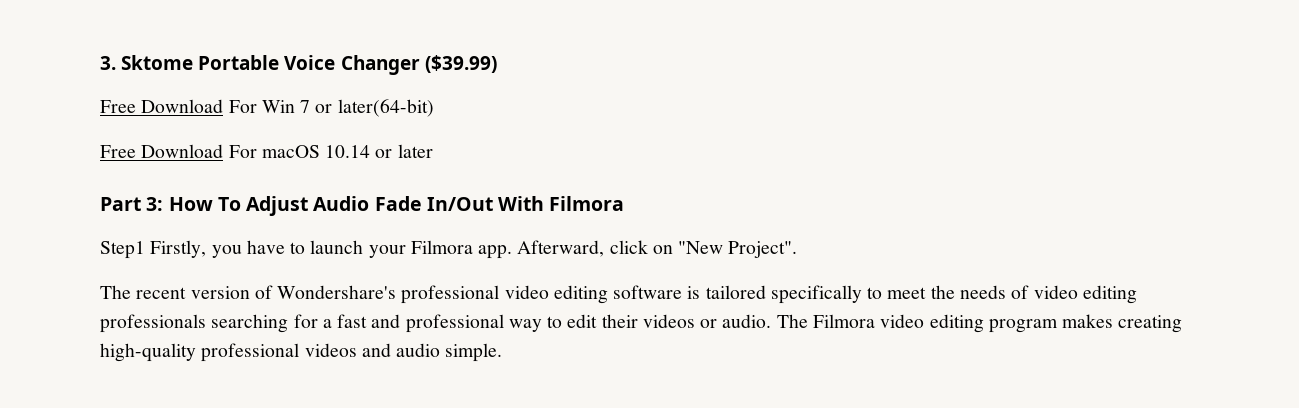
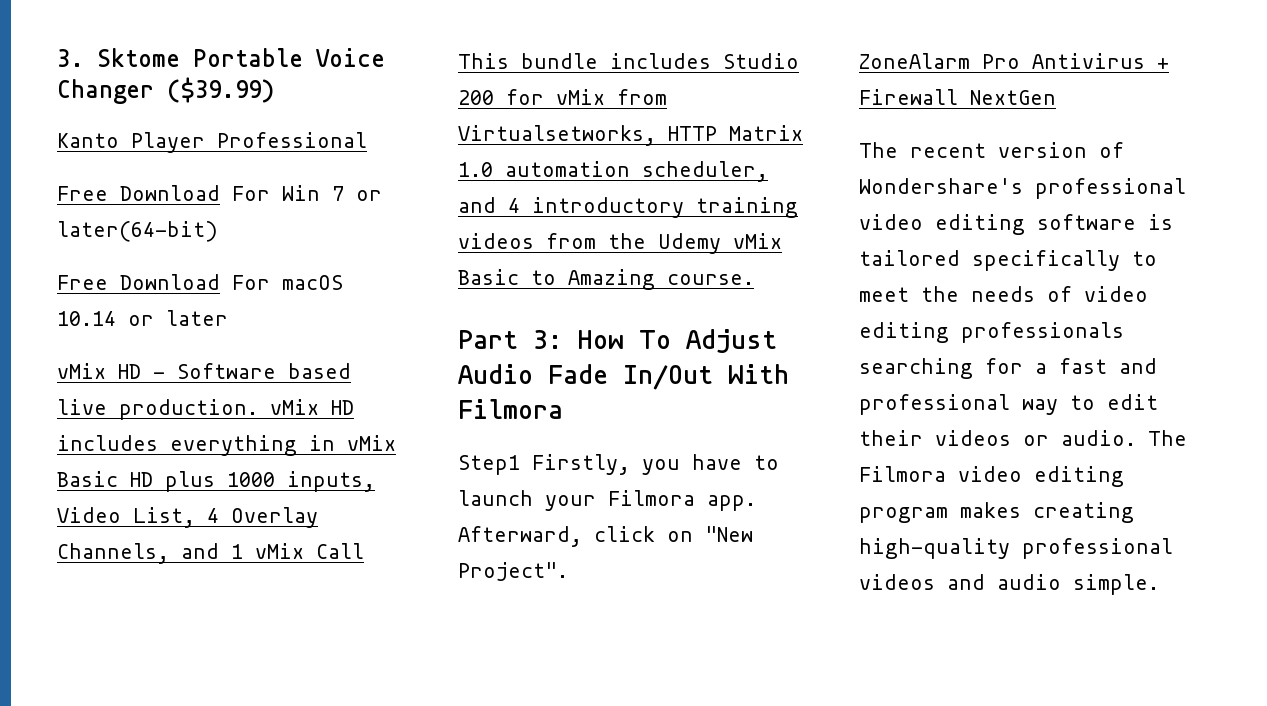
(497, 64) none -> [57,132,367,153] // Kanto Player Professional
(433, 151) none -> [57,363,351,379] [57,399,354,420] [57,435,396,456] [57,471,375,492] [57,507,318,528] [57,543,364,564] [458,53,799,69] [458,89,667,105] [458,125,803,146] [458,161,768,182] [458,197,798,218] [458,233,782,254] [458,269,754,290] // vMix HD - Software based live production. vMix HD includes everything in vMix Basic HD plus 1000 inputs, Video List, 4 Overlay Channels, and 1 vMix Call This bundle includes Studio 200 for vMix from Virtualsetworks, HTTP Matrix 1.0 automation scheduler, and 4 introductory training videos from the Udemy vMix Basic to Amazing course.
(798, 249) none -> [859,53,1169,69] [859,89,1056,105] // ZoneAlarm Pro Antivirus + Firewall NextGen

